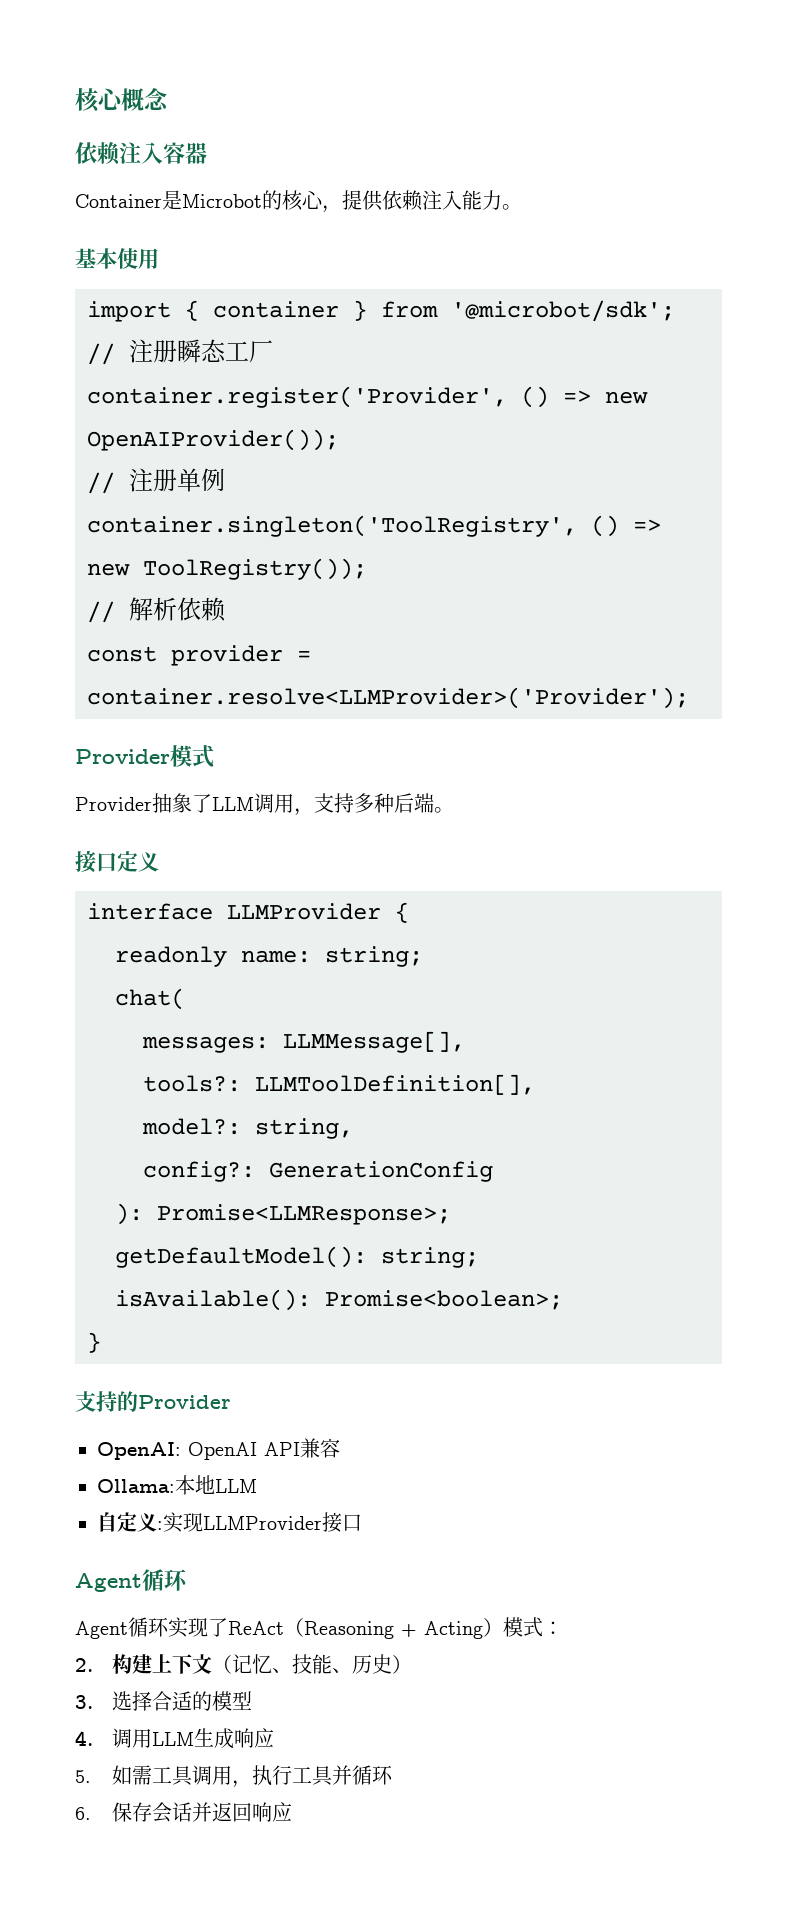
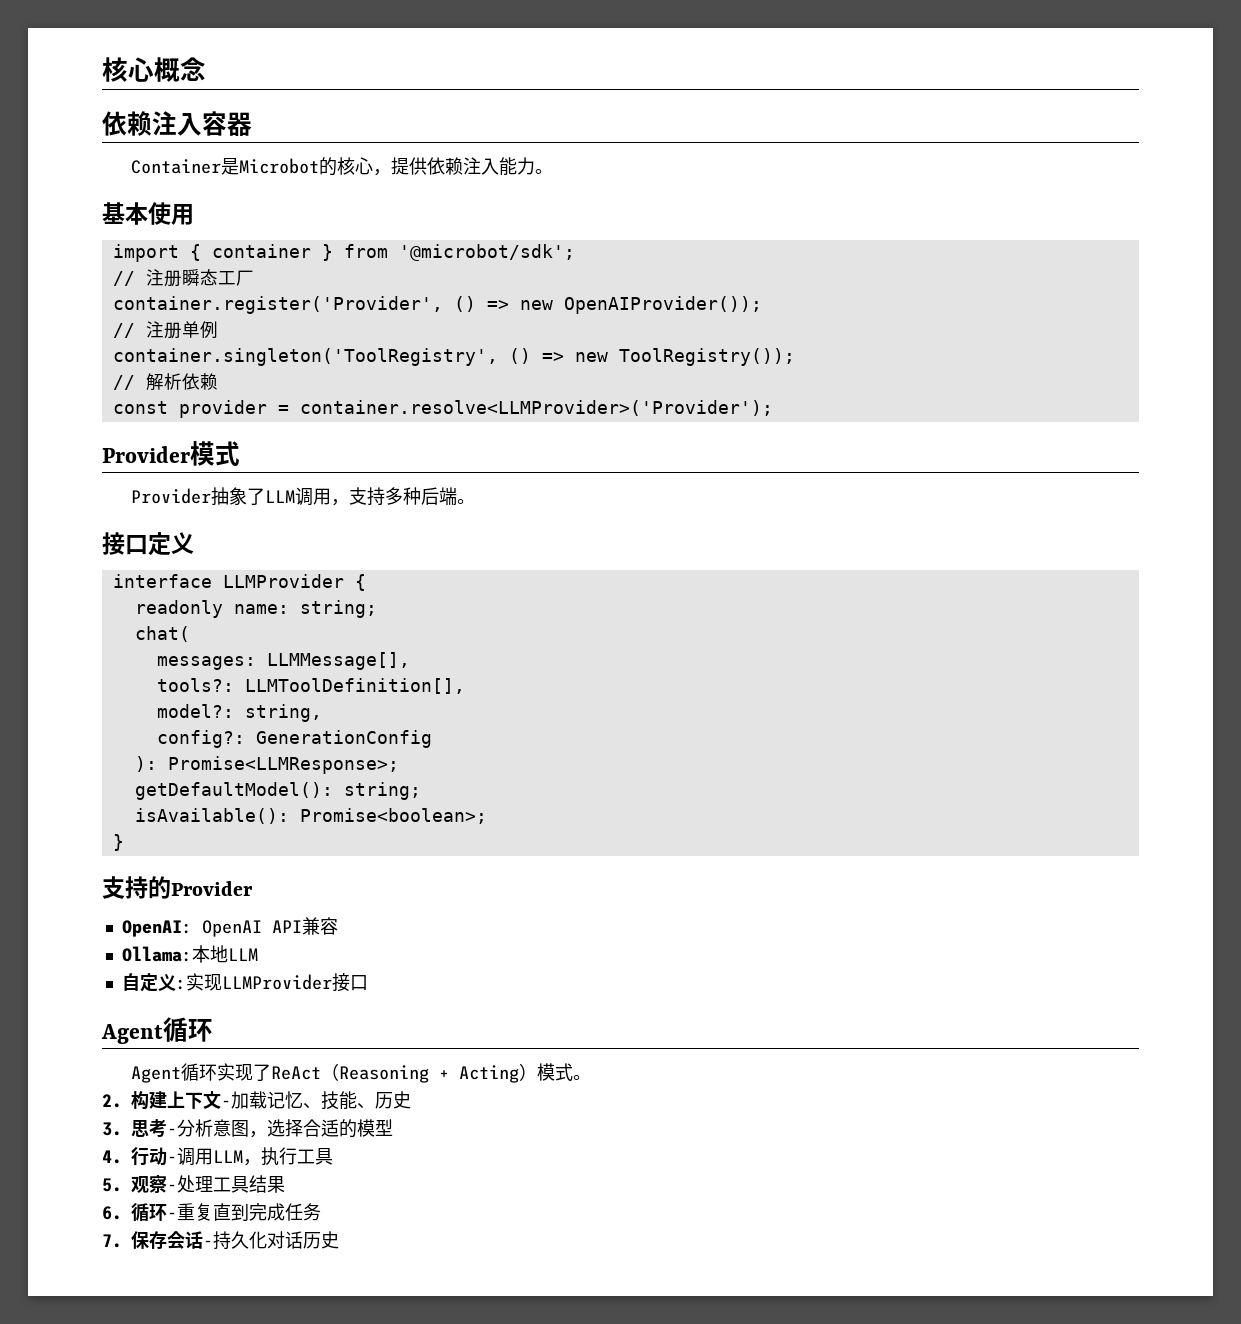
[543,1621,563,1635] ： -> [573,1075,592,1080] 。
[212,1655,233,1674] （ -> [221,1091,267,1109] -加载
[392,1655,413,1674] ） -> (411, 1100) none
(93, 1702) none -> [131,1119,267,1138] 思考-分析意图，
[112,1728,275,1749] [75,1765,394,1788] [75,1802,293,1823] 调用LLM生成响应 // 5.如需工具调用，执行工具并循环 // 6.保存会话并返回响应 -> [131,1147,333,1166] [102,1175,285,1193] [102,1203,321,1222] [102,1231,339,1250] 行动-调用LLM，执行工具 // 5.观察-处理工具结果 // 6.循环-重复直到完成任务 // 7.保存会话-持久化对话历史

